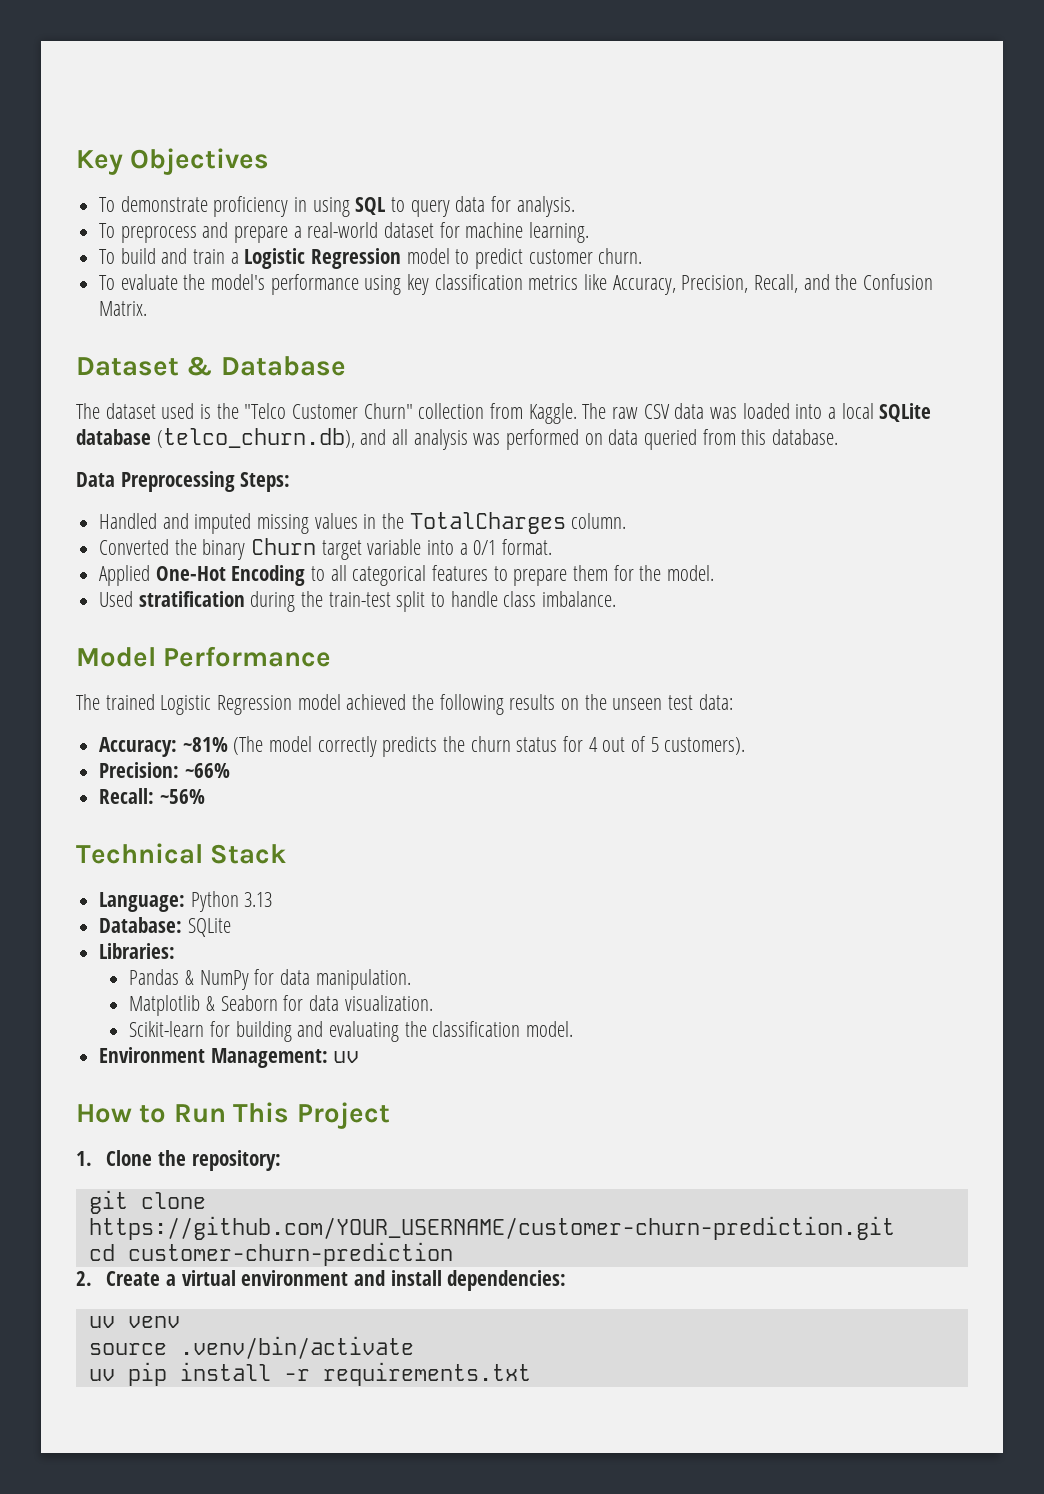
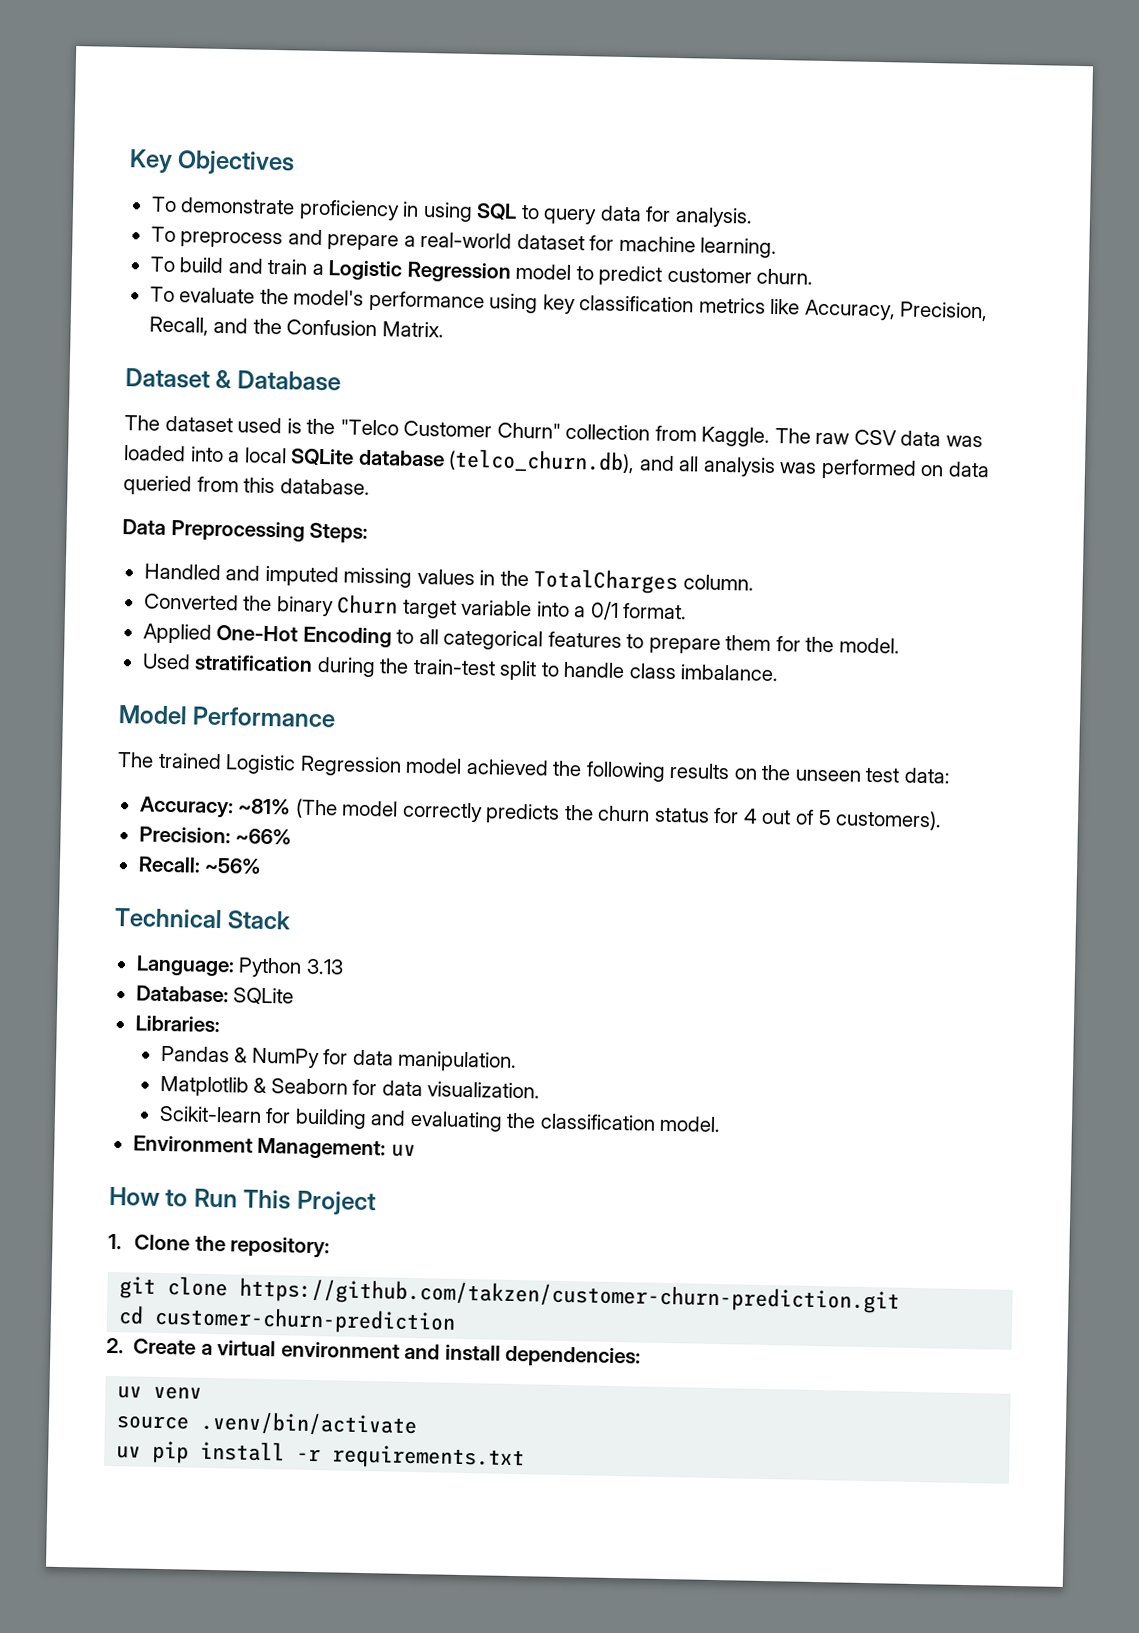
[88,1216,895,1240] https://github.com/YOUR_USERNAME/customer-churn-prediction.git -> [239,1277,901,1314] https://github.com/takzen/customer-churn-prediction.git

